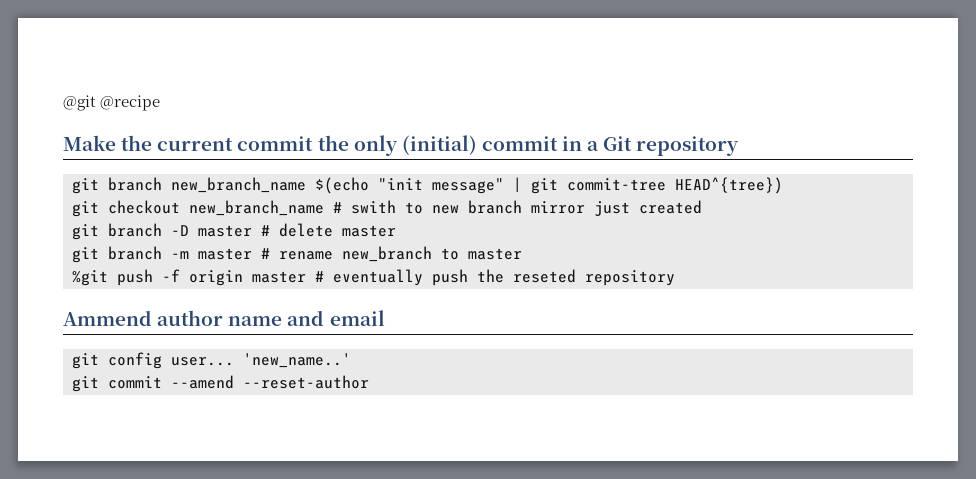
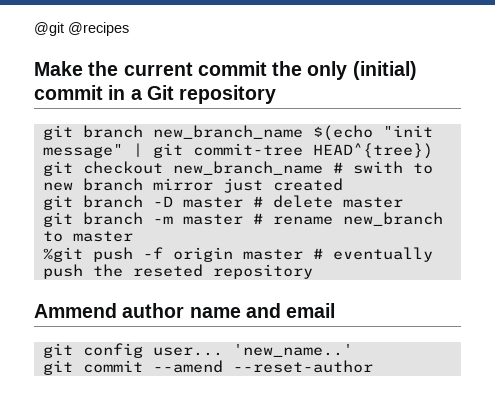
[100,95,161,111] @recipe -> [68,22,129,36] @recipes

